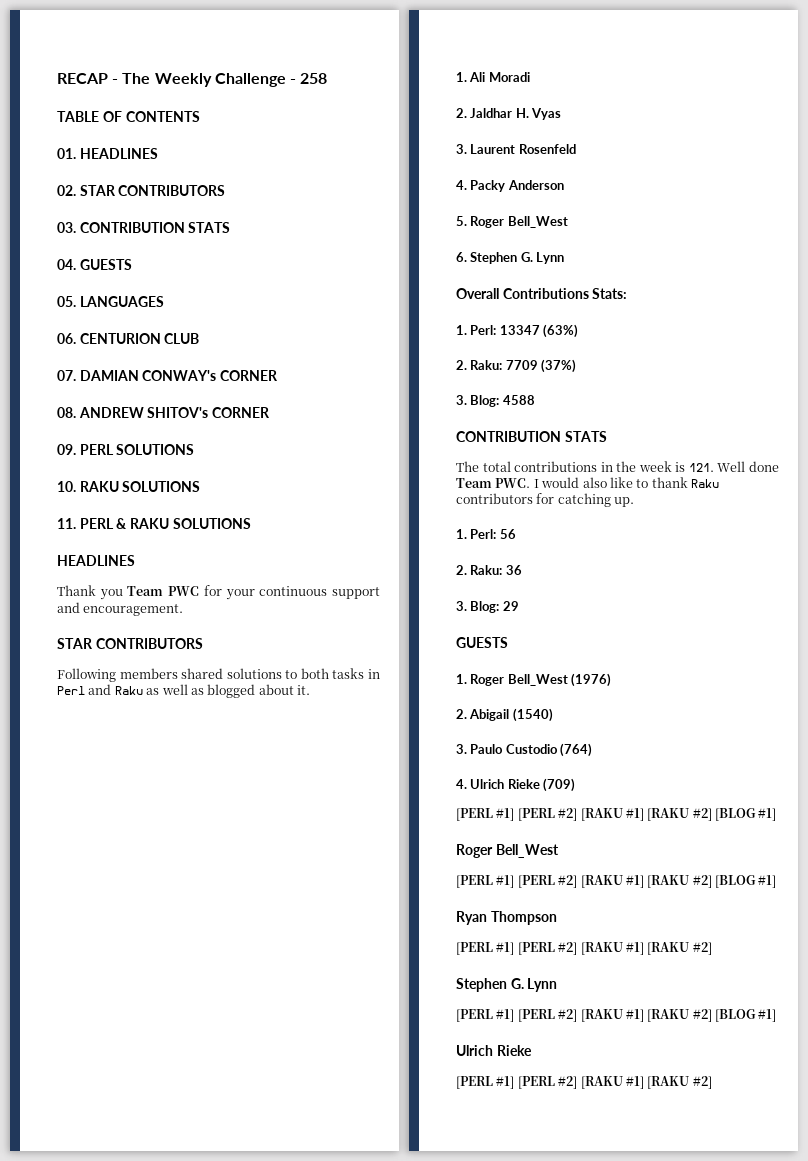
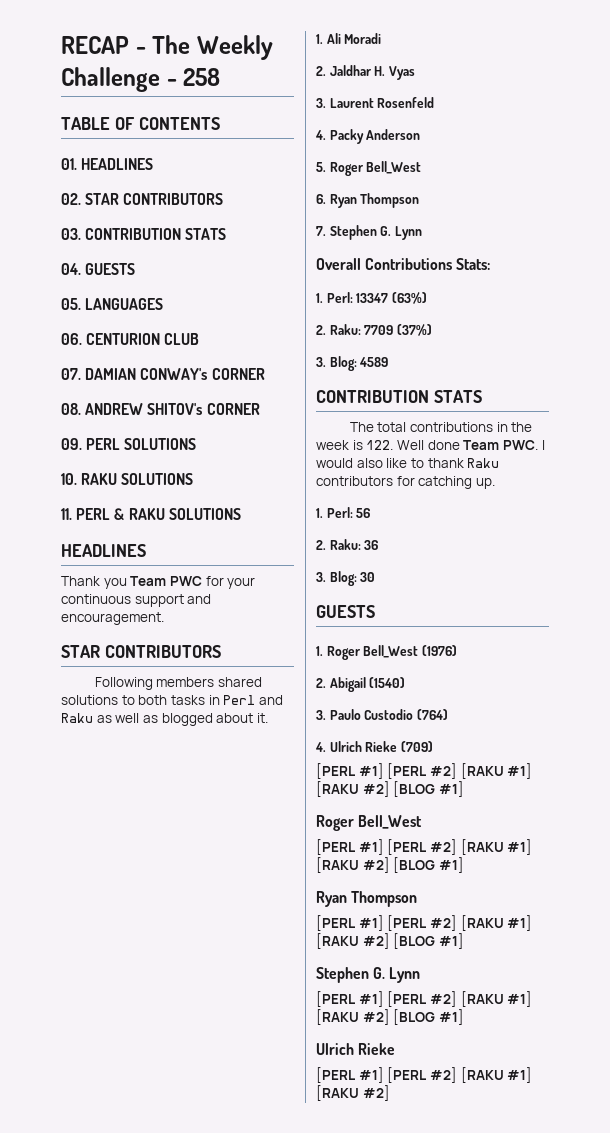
(467, 257) none -> [329,193,420,208] [316,226,326,236] Ryan Thompson // 7.
[502,395,535,405] 4588 -> [359,357,389,367] 4589
[688,463,714,472] 121. -> [366,440,394,450] 122.
[502,601,519,611] 29 -> [360,572,376,582] 30
(712, 948) none -> [393,933,464,949] [BLOG #1]

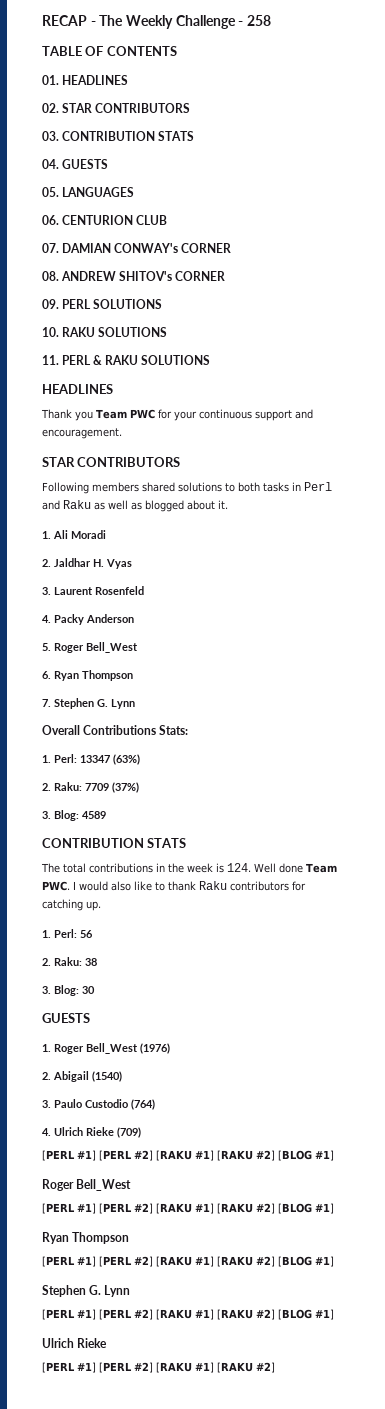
[366,440,394,450] 122. -> [227,863,251,872] 124.
[364,540,379,550] 36 -> [85,958,97,966] 38

